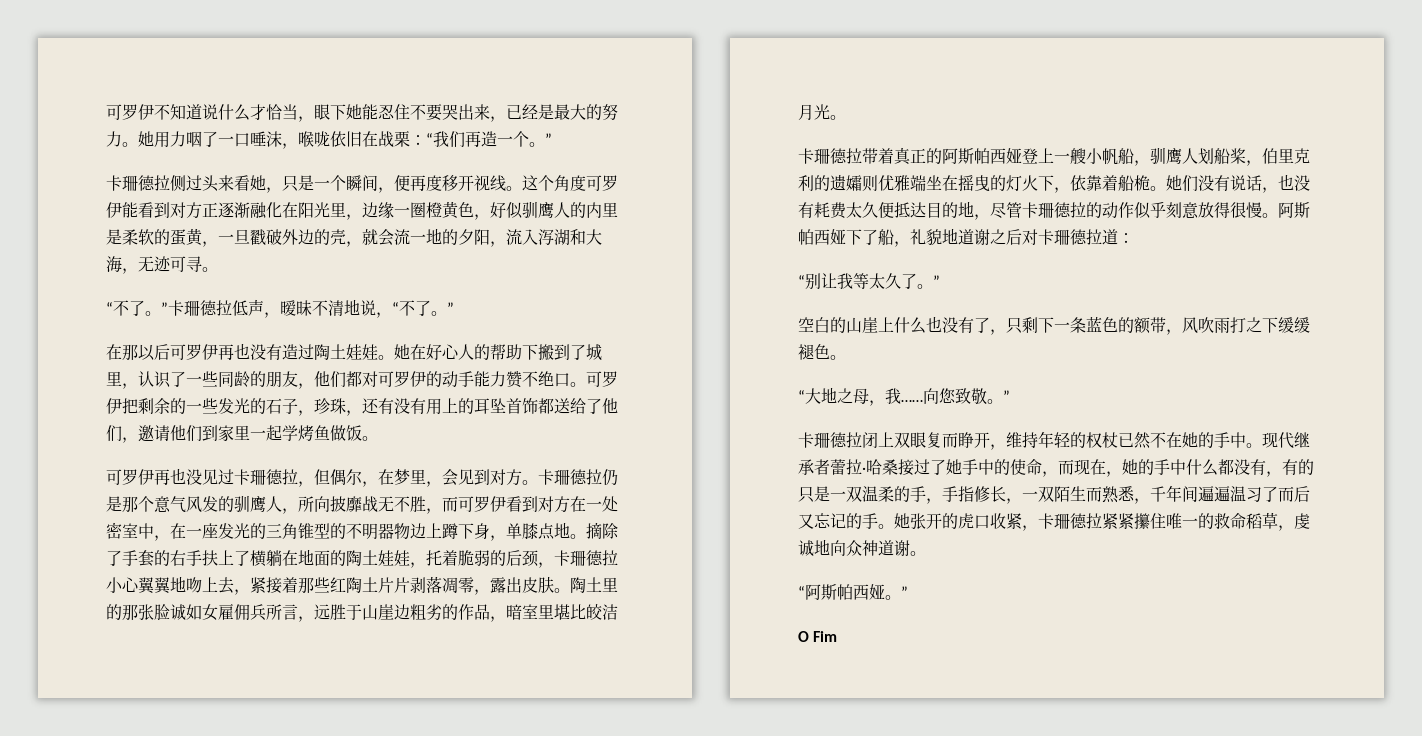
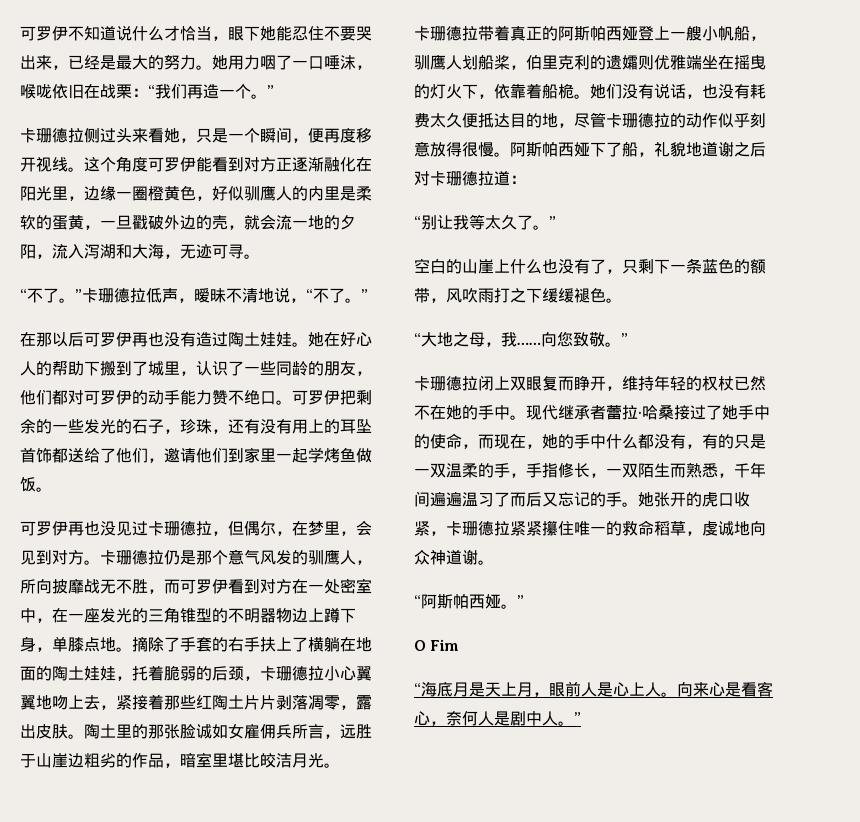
(838, 636) none -> [414,681,773,697] [414,711,581,726] // “海底月是天上月，眼前人是心上人。向来心是看客心，奈何人是剧中人。”

